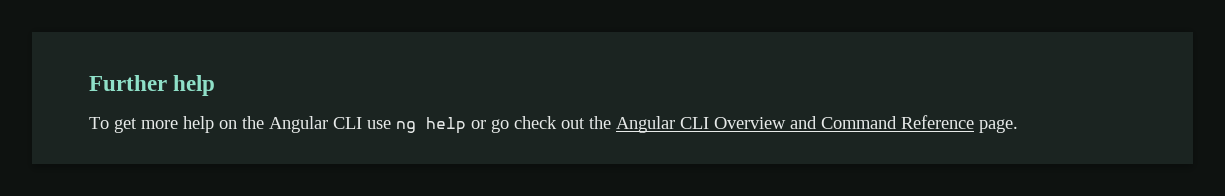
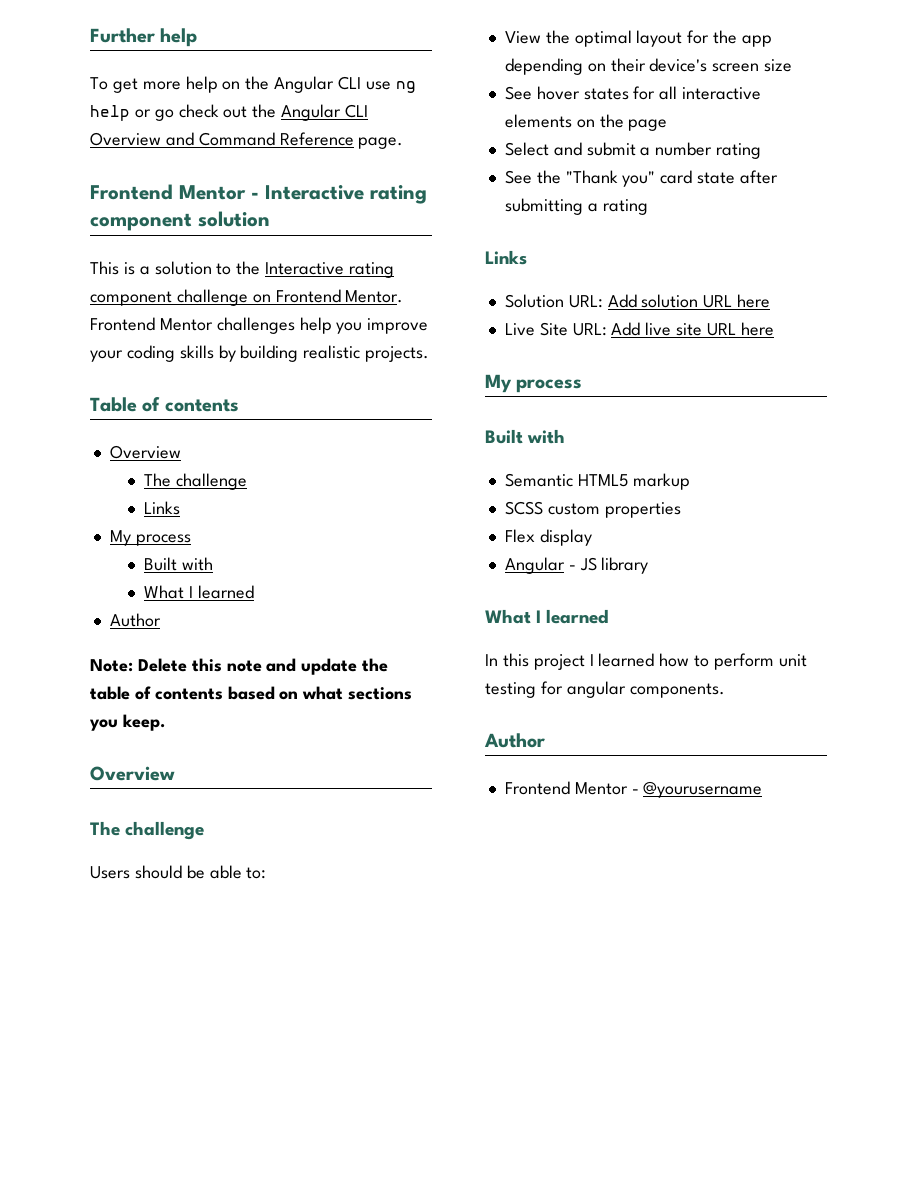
(1018, 126) none -> [90,184,427,204] [90,211,270,231] [90,261,395,278] [90,289,404,306] [90,317,429,334] [90,345,430,362] [90,397,239,412] [109,445,181,459] [144,473,248,490] [144,501,181,515] [109,530,191,546] [144,557,214,571] [144,585,254,599] [109,613,161,627] [90,658,389,675] [90,686,413,700] [89,714,165,731] [90,766,175,781] [90,821,205,840] [90,865,267,879] [504,30,772,47] [504,58,793,75] [504,86,762,100] [504,114,668,131] [504,142,762,159] [504,170,778,187] [504,198,648,215] [485,250,527,265] [504,294,771,308] [504,322,774,336] [485,374,583,393] [485,429,566,444] [504,473,690,490] [504,501,681,518] [504,529,592,546] [504,557,649,574] [485,609,610,624] [485,653,807,670] [485,681,725,698] [484,733,545,748] [504,781,763,798] // Frontend Mentor - Interactive rating component solution // This is a solution to the Interactive rating component challenge on Frontend Mentor. Frontend Mentor challenges help you improve your coding skills by building realistic projects. // Table of contents // Overview // The challenge // Links // My process // Built with // What I learned // Author // Note: Delete this note and update the table of contents based on what sections you keep. // Overview // The challenge // Users should be able to: // View the optimal layout for the app depending on their device's screen size // See hover states for all interactive elements on the page // Select and submit a number rating // See the "Thank you" card state after submitting a rating // Links // Solution URL: Add solution URL here // Live Site URL: Add live site URL here // My process // Built with // Semantic HTML5 markup // SCSS custom properties // Flex display // Angular - JS library // What I learned // In this project I learned how to perform unit testing for angular components. // Author // Frontend Mentor - @yourusername

